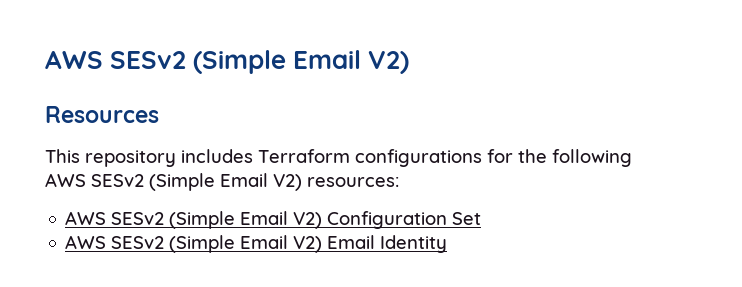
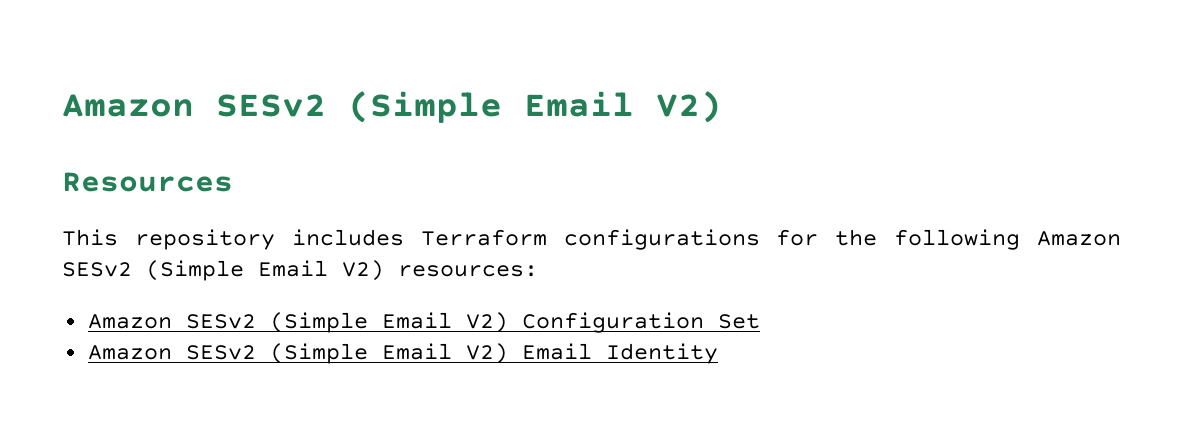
[45,50,103,69] AWS -> [62,94,194,117] Amazon
[45,173,86,187] AWS -> [1037,231,1121,246] Amazon
[65,211,107,225] AWS -> [87,314,172,329] Amazon
[65,235,107,249] AWS -> [87,345,172,360] Amazon

